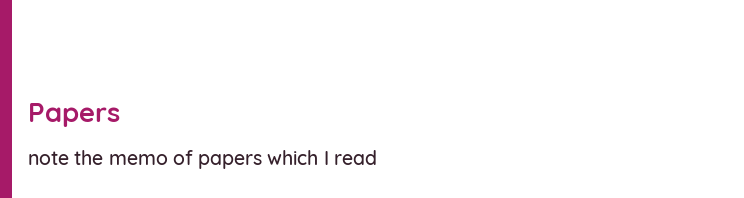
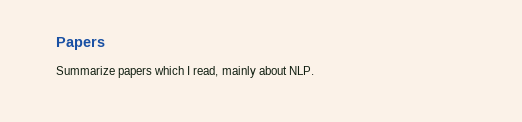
[28,150,377,169] note the memo of papers which I read -> [56,66,314,78] Summarize papers which I read, mainly about NLP.

